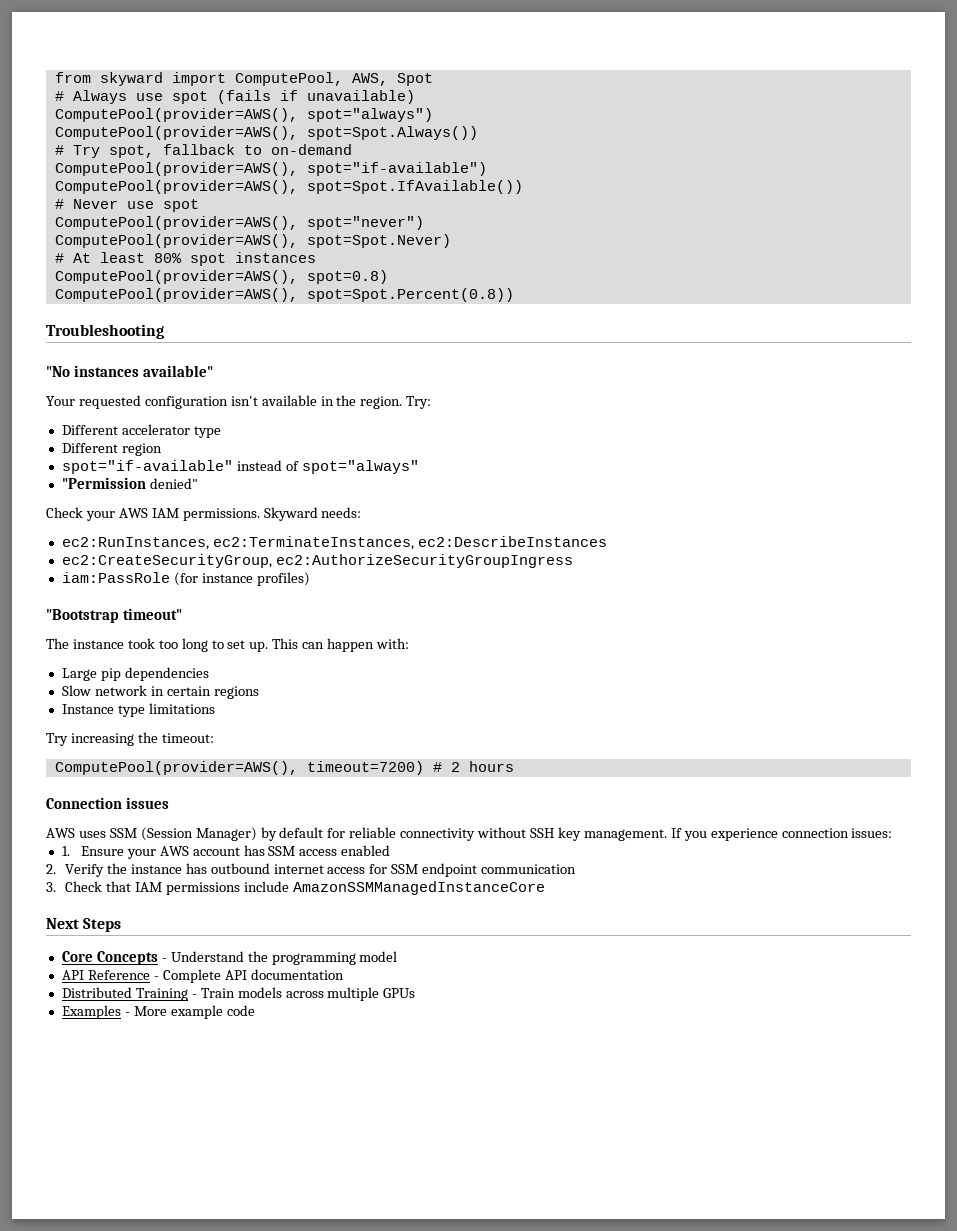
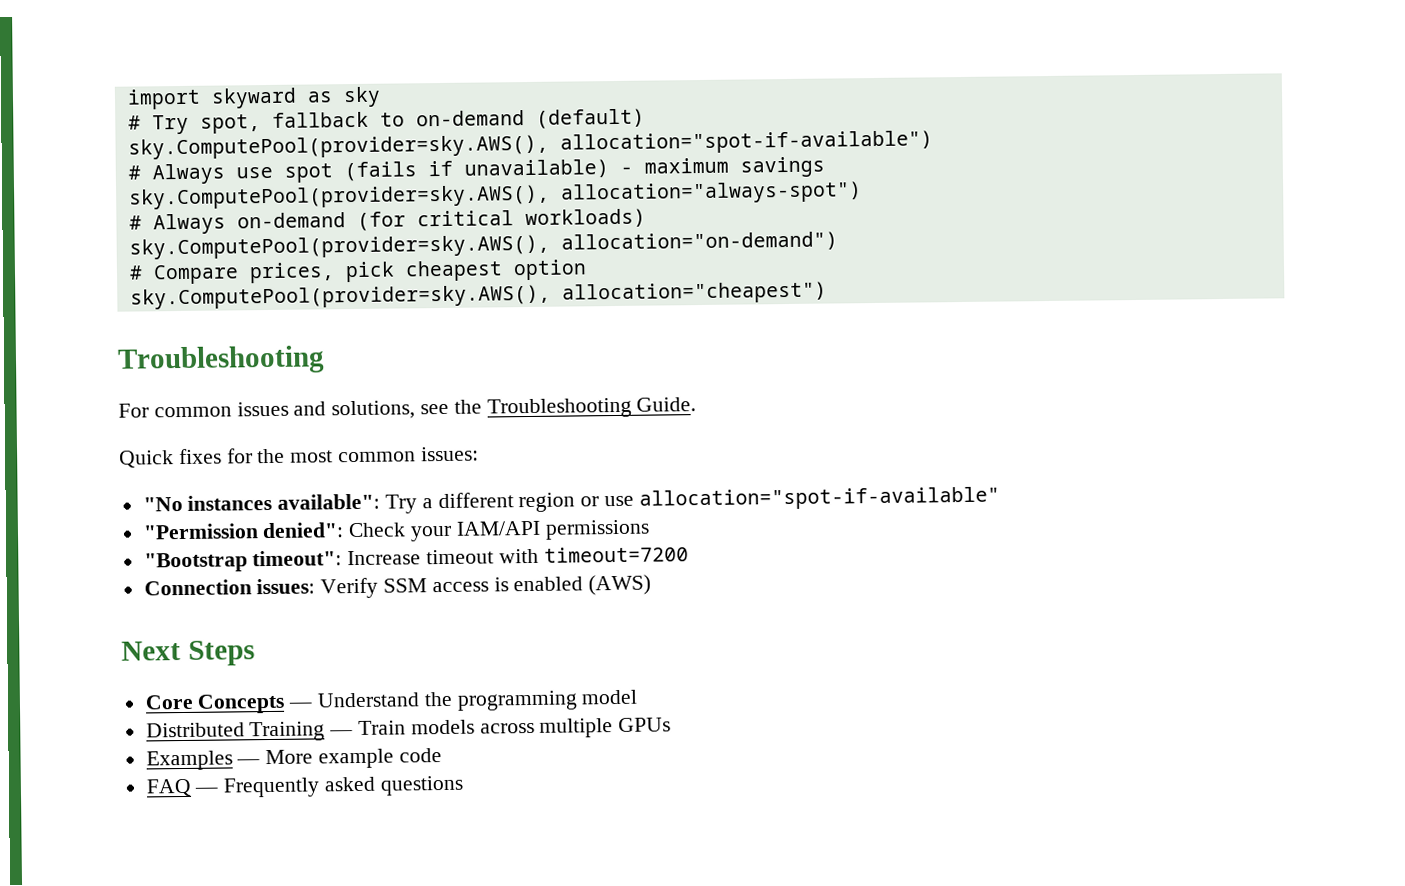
[54,72,433,86] from skyward import ComputePool, AWS, Spot -> [126,86,381,110] [127,108,645,135] [127,130,933,160] import skyward as sky // # Try spot, fallback to on-demand (default) // sky.ComputePool(provider=sky.AWS(), allocation="spot-if-available")
[54,108,433,122] [54,126,478,140] [54,144,352,158] [54,162,487,176] [54,180,523,194] [54,199,199,212] [54,216,424,230] [54,234,451,248] [54,252,316,266] [54,270,388,284] [54,288,514,302] [46,324,164,339] [46,365,214,377] [46,395,432,409] [61,424,221,438] [61,443,162,456] [61,460,419,474] // ComputePool(provider=AWS(), spot="always") // ComputePool(provider=AWS(), spot=Spot.Always()) // # Try spot, fallback to on-demand // ComputePool(provider=AWS(), spot="if-available") // ComputePool(provider=AWS(), spot=Spot.IfAvailable()) // # Never use spot // ComputePool(provider=AWS(), spot="never") // ComputePool(provider=AWS(), spot=Spot.Never) // # At least 80% spot instances // ComputePool(provider=AWS(), spot=0.8) // ComputePool(provider=AWS(), spot=Spot.Percent(0.8)) // Troubleshooting // "No instances available" // Your requested configuration isn't available in the region. Try: // Different accelerator type // Different region // spot="if-available" instead of spot="always" -> [619,156,825,178] [128,181,862,210] [128,208,646,235] [128,231,838,260] [128,259,587,285] [129,281,827,310] [117,345,325,375] [118,397,697,420] [119,446,479,468] [142,486,1000,514] - maximum savings // sky.ComputePool(provider=sky.AWS(), allocation="always-spot") // # Always on-demand (for critical workloads) // sky.ComputePool(provider=sky.AWS(), allocation="on-demand") // # Compare prices, pick cheapest option // sky.ComputePool(provider=sky.AWS(), allocation="cheapest") // Troubleshooting // For common issues and solutions, see the Troubleshooting Guide. // Quick fixes for the most common issues: // "No instances available": Try a different region or use allocation="spot-if-available"
[149,478,198,489] denied" // -> [262,522,345,539] denied":
[118,507,362,521] [61,536,607,550] [61,554,573,568] [61,572,310,586] [46,608,183,623] [46,638,410,652] [61,667,209,681] [61,685,259,699] [61,703,215,717] [46,732,214,746] [54,761,514,775] [46,797,170,809] [46,827,893,841] [61,845,265,859] AWS IAM permissions. Skyward needs: // ec2:RunInstances, ec2:TerminateInstances, ec2:DescribeInstances // ec2:CreateSecurityGroup, ec2:AuthorizeSecurityGroupIngress // iam:PassRole (for instance profiles) // "Bootstrap timeout" // The instance took too long to set up. This can happen with: // Large pip dependencies // Slow network in certain regions // Instance type limitations // Try increasing the timeout: // ComputePool(provider=AWS(), timeout=7200) # 2 hours // Connection issues // AWS uses SSM (Session Manager) by default for reliable connectivity without SSH key management. If you experience connection issues: // 1. Ensure your AWS account has -> [455,519,650,540] [143,546,689,573] [143,577,379,599] IAM/API permissions // "Bootstrap timeout": Increase timeout with timeout=7200 // Connection issues: Verify
(338, 852) none -> [493,577,509,592] is
[46,863,577,877] [46,881,545,895] // 2. Verify the instance has outbound internet access for SSM endpoint communication // 3. Check that IAM permissions include AmazonSSMManagedInstanceCore -> [588,574,652,596] (AWS)
[161,958,167,962] - -> [288,702,314,708] —
[61,969,344,983] // API Reference - Complete API documentation -> (638, 697) none
[191,994,197,998] - -> [329,730,354,736] —
[124,1012,130,1016] - -> [236,759,261,765] —
(255, 1010) none -> [145,775,464,798] // FAQ — Frequently asked questions

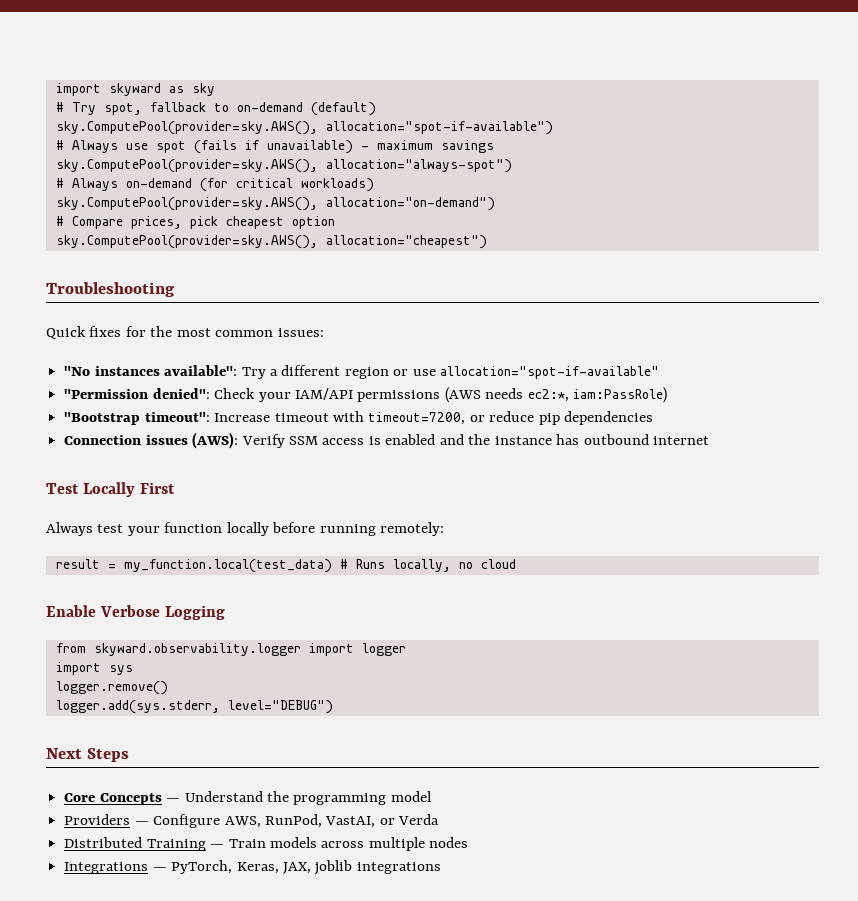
[118,397,697,420] // For common issues and solutions, see the Troubleshooting Guide. -> (175, 289) none
(650, 529) none -> [444,387,668,403] (AWS needs ec2:*, iam:PassRole)
[543,546,689,563] timeout=7200 -> [368,411,654,425] timeout=7200, or reduce pip dependencies
[256,578,316,595] issues: -> [145,432,239,449] issues (AWS):
[588,574,652,596] (AWS) -> [439,434,710,445] [46,482,175,497] [46,522,445,536] [55,559,516,573] [46,605,225,620] [55,643,406,656] [55,662,133,675] [55,681,168,695] [55,700,333,714] and the instance has outbound internet // Test Locally First // Always test your function locally before running remotely: // result = my_function.local(test_data) # Runs locally, no cloud // Enable Verbose Logging // from skyward.observability.logger import logger // import sys // logger.remove() // logger.add(sys.stderr, level="DEBUG")
(638, 697) none -> [64,814,440,828] // Providers — Configure AWS, RunPod, VastAI, or Verda
[618,717,672,732] [145,748,442,771] [145,775,464,798] GPUs // Examples — More example code // FAQ — Frequently asked questions -> [429,837,469,848] [64,860,441,875] nodes // Integrations — PyTorch, Keras, JAX, joblib integrations

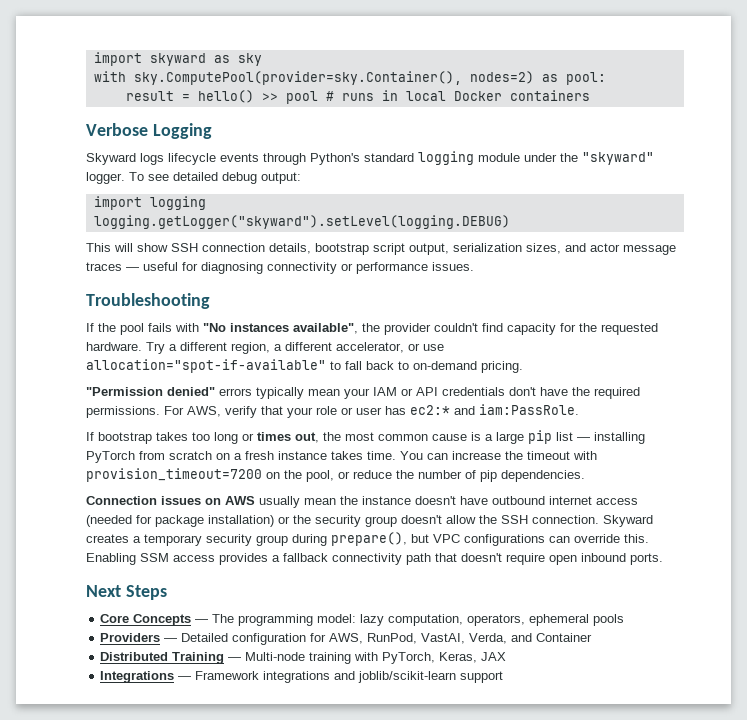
[55,102,376,116] [55,121,553,135] [55,140,494,154] [55,159,512,173] [55,178,374,192] [55,197,495,211] [55,216,335,229] [55,235,487,249] [46,282,175,297] [46,326,324,339] [64,365,660,379] [64,387,668,403] [64,411,654,425] [64,432,710,449] [46,482,175,497] [46,522,445,536] [55,559,516,573] [46,605,225,620] [55,643,406,656] [55,662,133,675] [55,681,168,695] [55,700,333,714] # Try spot, fallback to on-demand (default) // sky.ComputePool(provider=sky.AWS(), allocation="spot-if-available") // # Always use spot (fails if unavailable) - maximum savings // sky.ComputePool(provider=sky.AWS(), allocation="always-spot") // # Always on-demand (for critical workloads) // sky.ComputePool(provider=sky.AWS(), allocation="on-demand") // # Compare prices, pick cheapest option // sky.ComputePool(provider=sky.AWS(), allocation="cheapest") // Troubleshooting // Quick fixes for the most common issues: // "No instances available": Try a different region or use allocation="spot-if-available" // "Permission denied": Check your IAM/API permissions (AWS needs ec2:*, iam:PassRole) // "Bootstrap timeout": Increase timeout with timeout=7200, or reduce pip dependencies // Connection issues (AWS): Verify SSM access is enabled and the instance has outbound internet // Test Locally First // Always test your function locally before running remotely: // result = my_function.local(test_data) # Runs locally, no cloud // Enable Verbose Logging // from skyward.observability.logger import logger // import sys // logger.remove() // logger.add(sys.stderr, level="DEBUG") -> [93,71,606,85] [125,90,590,104] [86,123,212,139] [86,151,654,165] [86,172,301,184] [93,196,206,210] [93,215,510,229] [86,243,676,255] [86,262,474,274] [86,293,210,309] [86,323,658,335] [86,342,444,354] [86,359,523,373] [86,387,640,399] [86,404,579,418] [86,430,645,444] [86,451,597,463] [86,468,585,482] [86,496,638,508] [86,515,653,527] [86,532,649,546] [86,553,663,565] with sky.ComputePool(provider=sky.Container(), nodes=2) as pool: // result = hello() >> pool # runs in local Docker containers // Verbose Logging // Skyward logs lifecycle events through Python's standard logging module under the "skyward" logger. To see detailed debug output: // import logging // logging.getLogger("skyward").setLevel(logging.DEBUG) // This will show SSH connection details, bootstrap script output, serialization sizes, and actor message traces — useful for diagnosing connectivity or performance issues. // Troubleshooting // If the pool fails with "No instances available", the provider couldn't find capacity for the requested hardware. Try a different region, a different accelerator, or use allocation="spot-if-available" to fall back to on-demand pricing. // "Permission denied" errors typically mean your IAM or API credentials don't have the required permissions. For AWS, verify that your role or user has ec2:* and iam:PassRole. // If bootstrap takes too long or times out, the most common cause is a large pip list — installing PyTorch from scratch on a fresh instance takes time. You can increase the timeout with provision_timeout=7200 on the pool, or reduce the number of pip dependencies. // Connection issues on AWS usually mean the instance doesn't have outbound internet access (needed for package installation) or the security group doesn't allow the SSH connection. Skyward creates a temporary security group during prepare(), but VPC configurations can override this. Enabling SSM access provides a fallback connectivity path that doesn't require open inbound ports.
[184,791,432,805] [64,814,440,828] [64,837,469,851] [64,860,441,875] Understand the programming model // Providers — Configure AWS, RunPod, VastAI, or Verda // Distributed Training — Train models across multiple nodes // Integrations — PyTorch, Keras, JAX, joblib integrations -> [212,614,625,626] [100,633,593,645] [100,652,507,664] [100,671,504,683] The programming model: lazy computation, operators, ephemeral pools // Providers — Detailed configuration for AWS, RunPod, VastAI, Verda, and Container // Distributed Training — Multi-node training with PyTorch, Keras, JAX // Integrations — Framework integrations and joblib/scikit-learn support

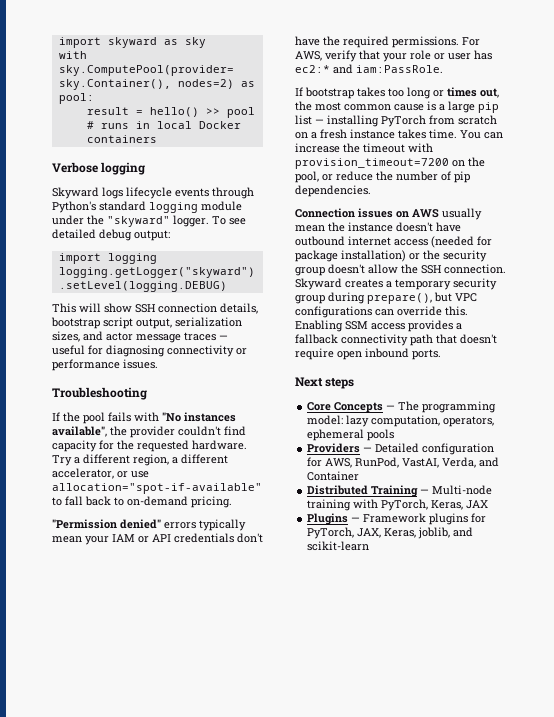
[152,123,212,139] Logging -> [101,162,146,175] logging
[125,585,167,600] Steps -> [325,378,355,389] steps
[100,671,175,683] Integrations -> [307,513,349,525] Plugins
[263,671,504,683] integrations and joblib/scikit-learn support -> [429,513,487,525] [307,527,474,539] [307,541,370,551] plugins for PyTorch, JAX, Keras, joblib, and scikit-learn

